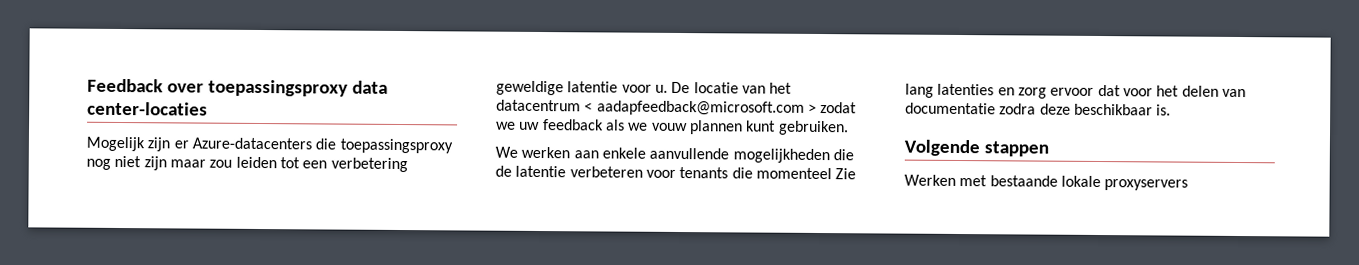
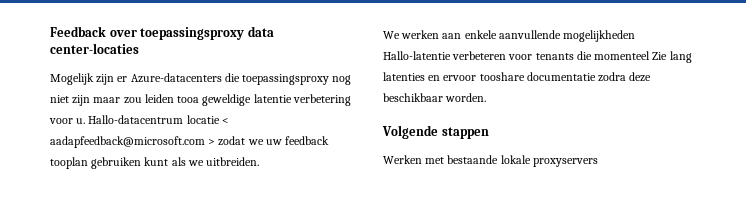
[279,157,408,173] tot een verbetering -> [177,96,200,103] tooa
(619, 87) none -> [292,94,351,106] verbetering
[671,81,793,94] [496,99,581,112] De locatie van het datacentrum -> [88,115,220,124] Hallo-datacentrum locatie
[605,119,849,136] als we vouw plannen kunt gebruiken. -> [50,157,260,169] tooplan gebruiken kunt als we uitbreiden.
[832,149,854,161] [495,165,567,178] die de latentie -> [383,51,451,60] Hallo-latentie
[1017,84,1246,99] zorg ervoor dat voor het delen van -> [443,72,525,81] ervoor tooshare
[1156,104,1172,116] is. -> [445,93,487,102] worden.

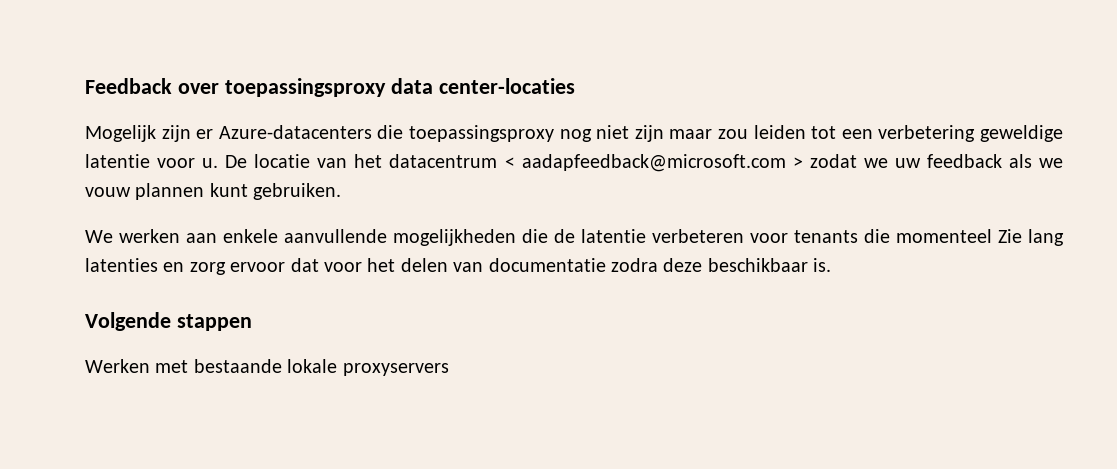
[177,96,200,103] tooa -> [811,125,976,142] tot een verbetering
[292,94,351,106] verbetering -> (150, 161) none
[88,115,220,124] Hallo-datacentrum locatie -> [225,154,498,168] De locatie van het datacentrum
[50,157,260,169] tooplan gebruiken kunt als we uitbreiden. -> [1008,154,1063,168] [85,183,342,200] als we vouw plannen kunt gebruiken.
[383,51,451,60] Hallo-latentie -> [522,229,646,243] die de latentie
[443,72,525,81] ervoor tooshare -> [189,258,484,275] zorg ervoor dat voor het delen van
[445,93,487,102] worden. -> [813,258,832,272] is.

